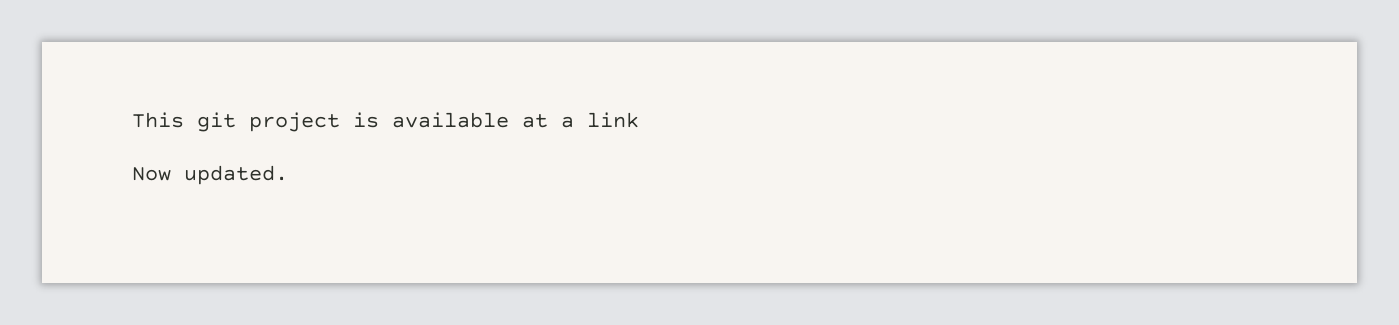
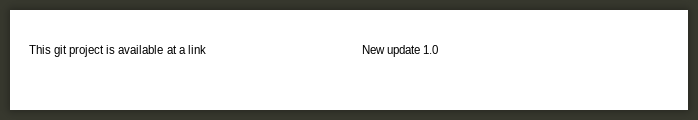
[132,165,288,185] Now updated. -> [362,45,439,57] New update 1.0

